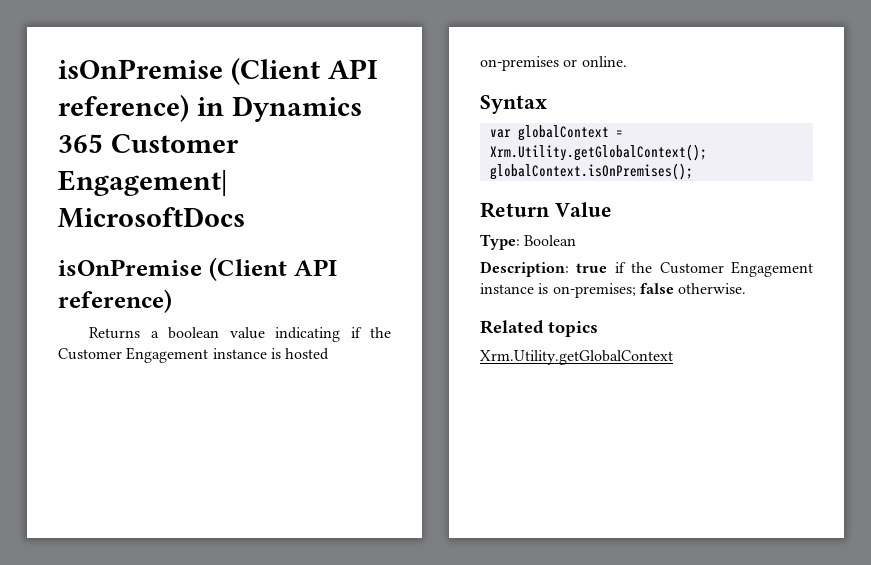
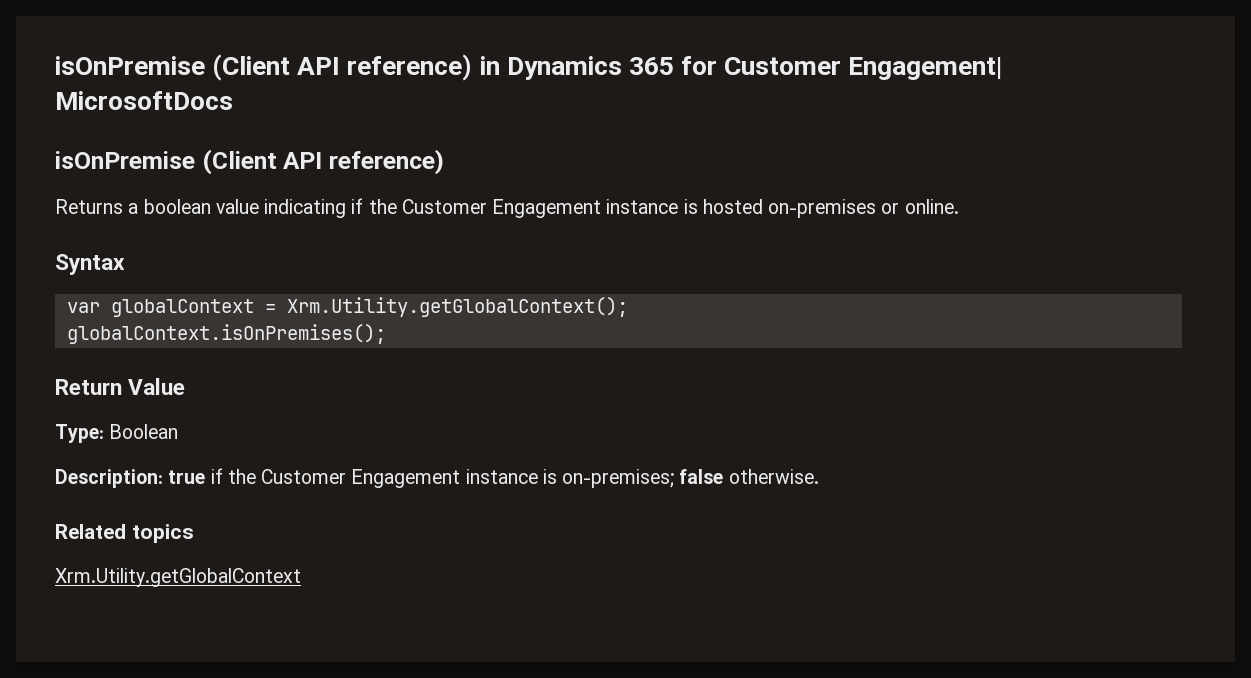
(103, 143) none -> [681,56,718,75] for

